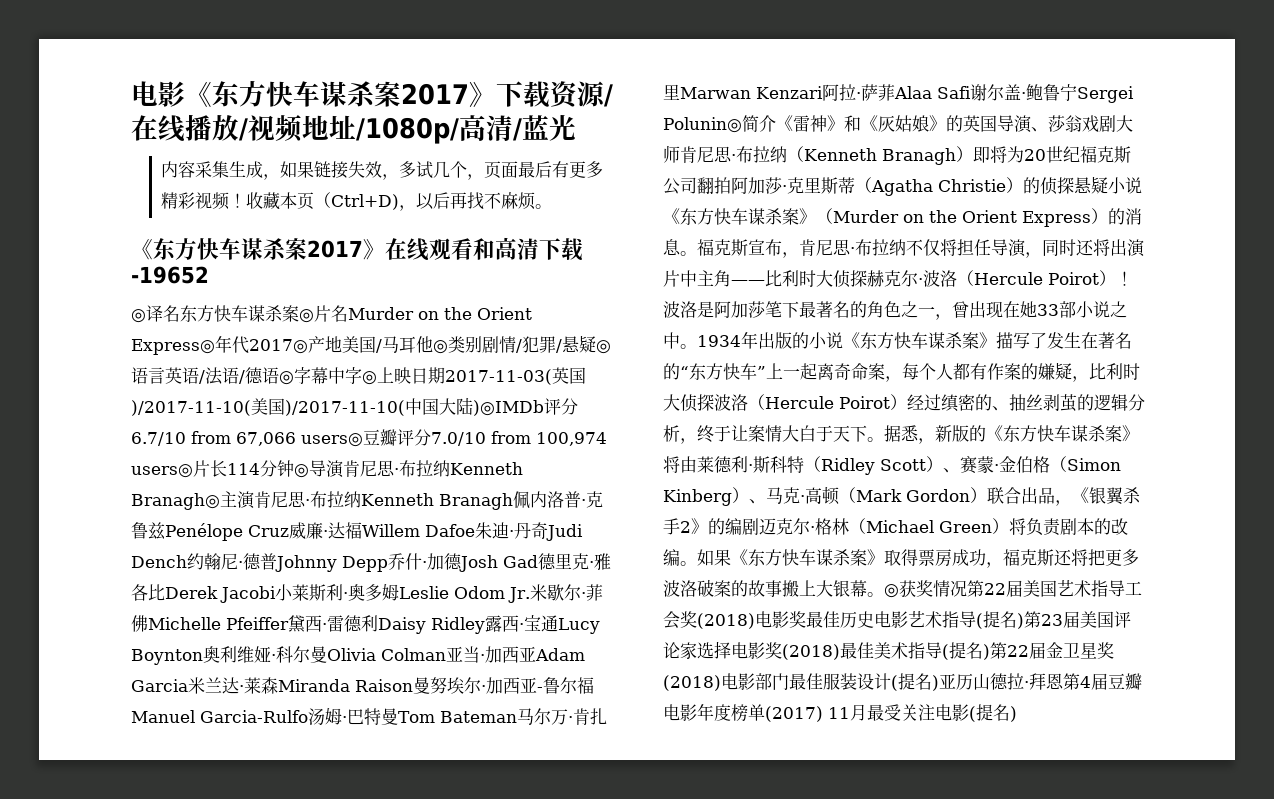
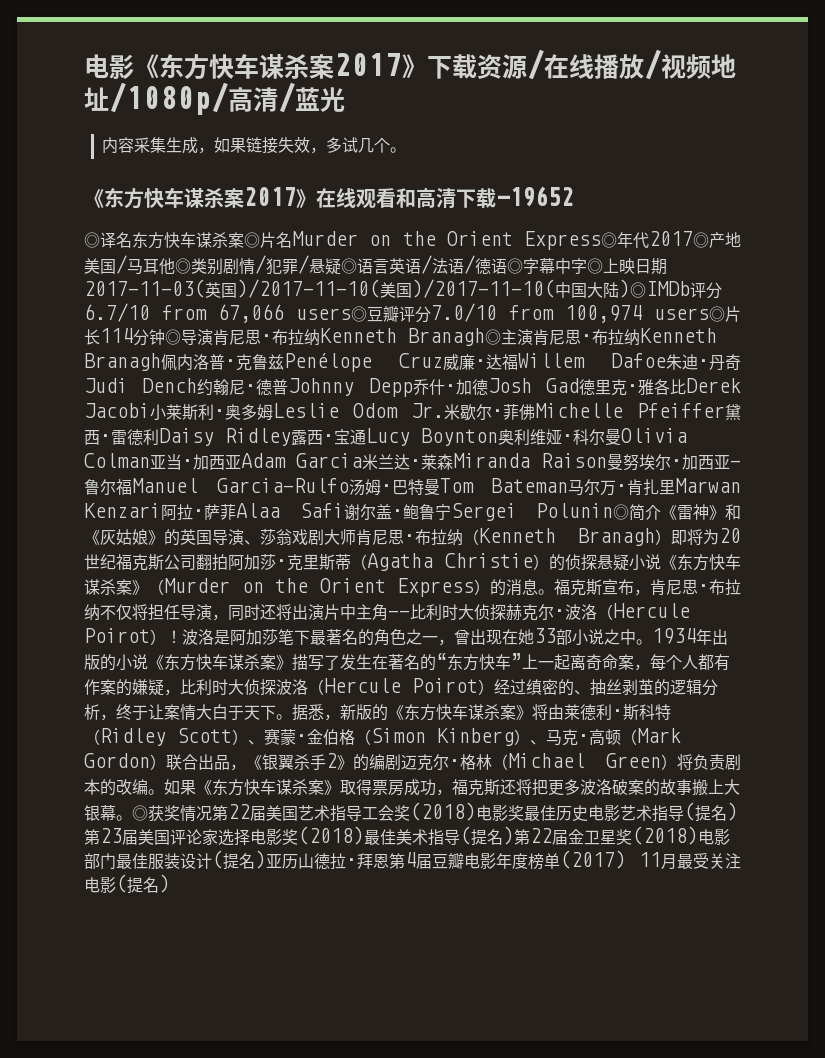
[467,161,604,180] [161,192,536,211] ，页面最后有更多精彩视频！收藏本页（Ctrl+D)，以后再找不麻烦 -> (391, 145) none

